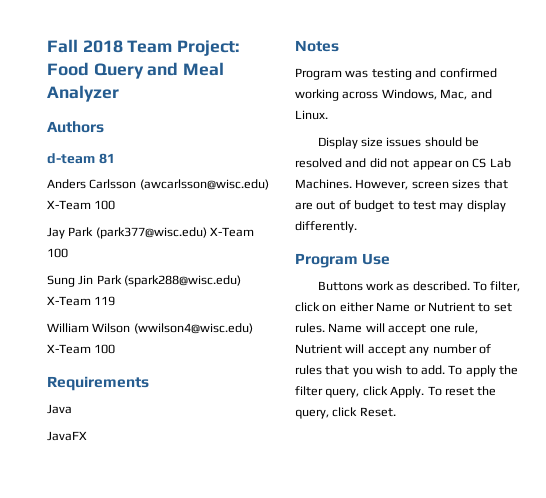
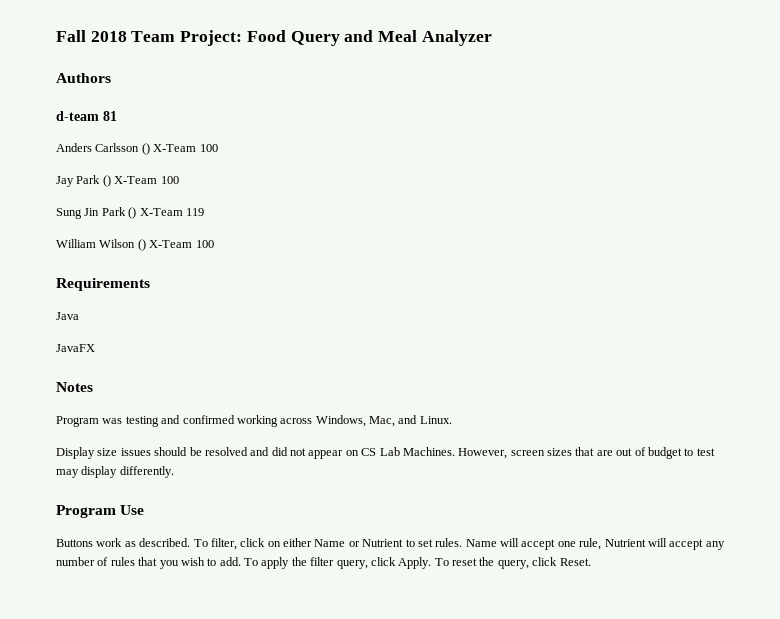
[139,179,269,190] (awcarlsson@wisc.edu) -> [141,143,150,155] ()
[95,227,207,239] (park377@wisc.edu) -> [102,175,111,187] ()
[124,275,242,287] (spark288@wisc.edu) -> [128,207,137,219] ()
[133,323,253,334] (wwilson4@wisc.edu) -> [137,239,146,251] ()

